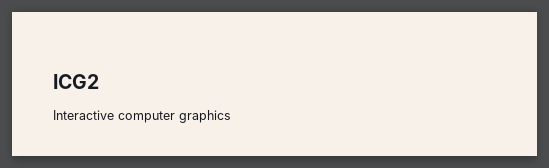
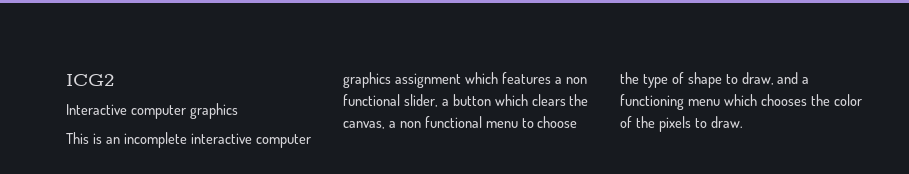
(231, 116) none -> [66,132,311,148] [343,72,587,88] [343,94,589,107] [343,116,578,129] [620,72,810,88] [620,94,862,110] [620,116,743,132] // This is an incomplete interactive computer graphics assignment which features a non functional slider, a button which clears the canvas, a non functional menu to choose the type of shape to draw, and a functioning menu which chooses the color of the pixels to draw.

